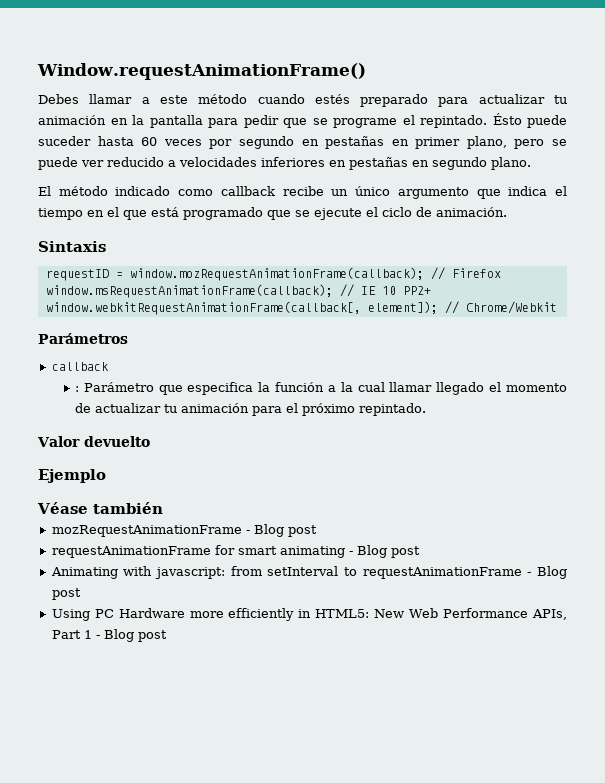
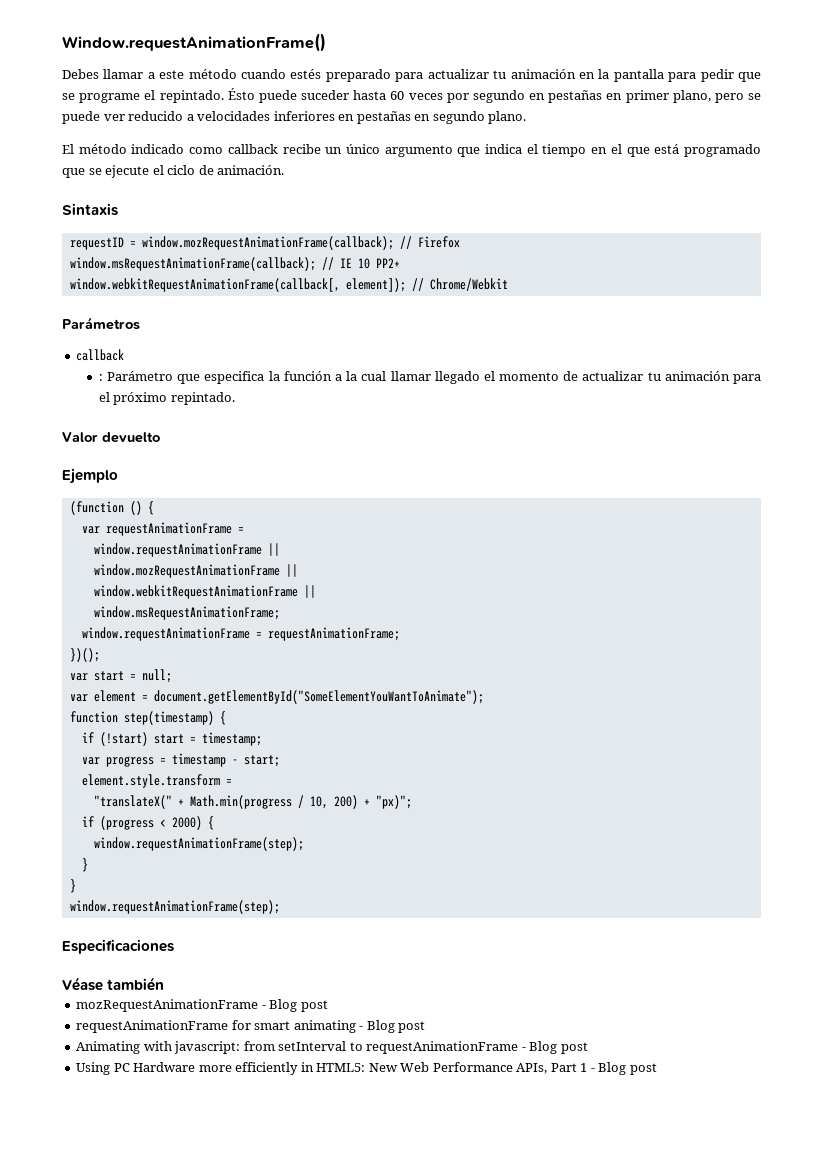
(106, 476) none -> [69,501,154,515] [81,522,244,536] [93,543,280,557] [93,564,298,578] [93,585,316,599] [93,606,280,620] [81,627,400,641] [69,648,100,662] [69,669,172,683] [69,690,484,704] [69,711,226,725] [81,732,262,746] [81,753,280,767] [81,774,232,788] [93,795,412,809] [81,816,214,830] [93,837,304,851] [81,858,88,872] [69,879,76,893] [69,900,280,914] [62,939,174,954] // (function () { // var requestAnimationFrame = // window.requestAnimationFrame || // window.mozRequestAnimationFrame || // window.webkitRequestAnimationFrame || // window.msRequestAnimationFrame; // window.requestAnimationFrame = requestAnimationFrame; // })(); // var start = null; // var element = document.getElementById("SomeElementYouWantToAnimate"); // function step(timestamp) { // if (!start) start = timestamp; // var progress = timestamp - start; // element.style.transform = // "translateX(" + Math.min(progress / 10, 200) + "px)"; // if (progress < 2000) { // window.requestAnimationFrame(step); // } // } // window.requestAnimationFrame(step); // Especificaciones

